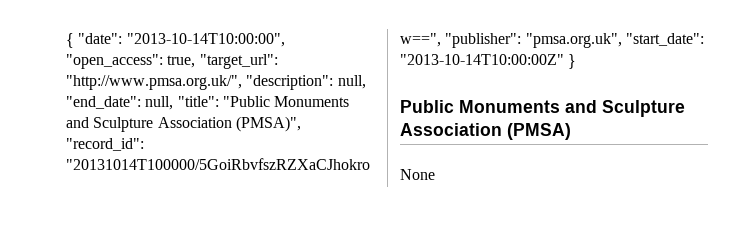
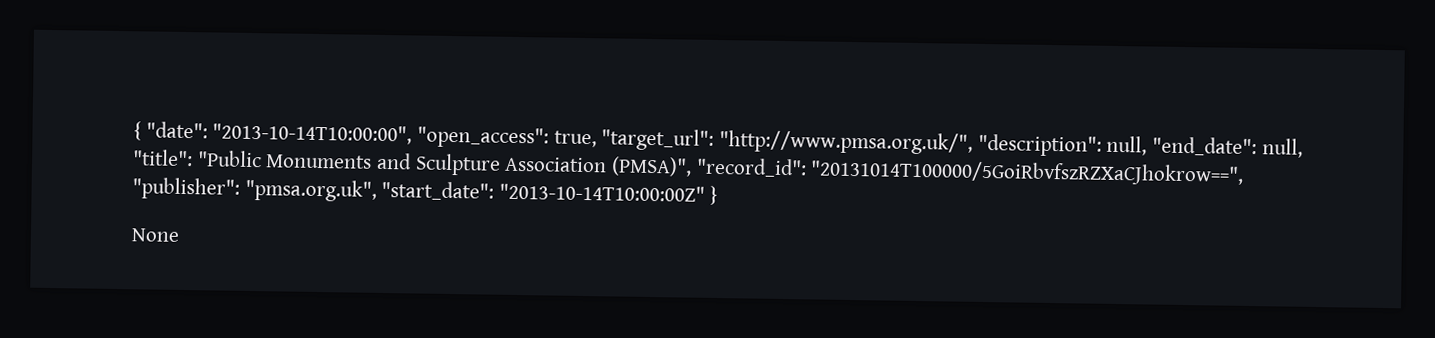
[400,100,685,117] [400,123,571,140] // Public Monuments and Sculpture Association (PMSA) -> (718, 195) none

